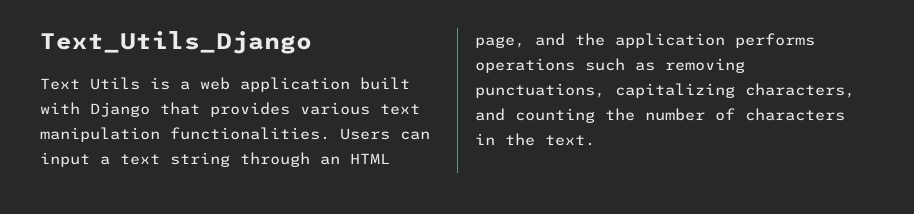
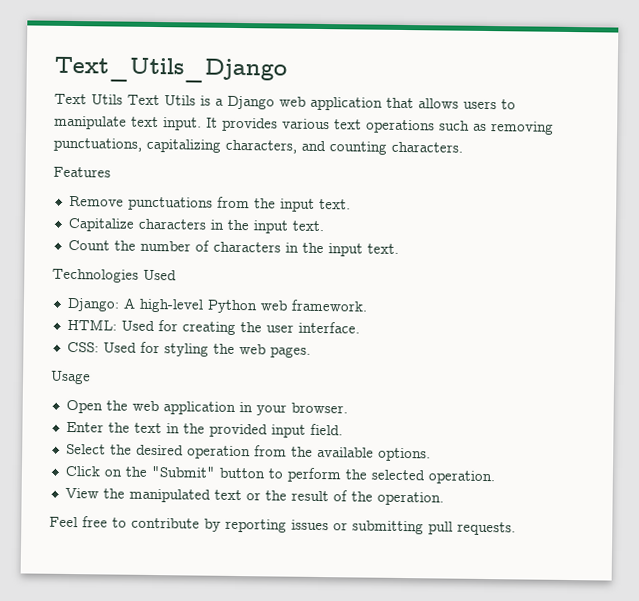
(140, 83) none -> [127,94,196,106] Text Utils
[200,77,410,92] [40,102,420,117] [40,127,430,142] [40,152,390,167] [475,33,815,48] web application built with Django that provides various text manipulation functionalities. Users can input a text string through an HTML page, and the application performs -> [227,95,516,111] [54,115,362,132] Django web application that allows users to manipulate text input. It provides various text
(595, 115) none -> [391,141,463,153] [53,166,111,178] [68,195,351,212] [67,217,324,234] [67,239,110,251] characters. // Features // Remove punctuations from the input text. // Capitalize characters in the input text. // Count
[545,135,595,146] text. -> [327,243,399,257] [52,268,177,283] [66,297,368,314] [66,318,360,335] [66,341,311,358] [50,370,91,385] [65,399,348,416] [65,421,343,438] [65,443,431,462] [64,465,495,485] [64,487,444,506] [49,516,516,536] input text. // Technologies Used // Django: A high-level Python web framework. // HTML: Used for creating the user interface. // CSS: Used for styling the web pages. // Usage // Open the web application in your browser. // Enter the text in the provided input field. // Select the desired operation from the available options. // Click on the "Submit" button to perform the selected operation. // View the manipulated text or the result of the operation. // Feel free to contribute by reporting issues or submitting pull requests.

